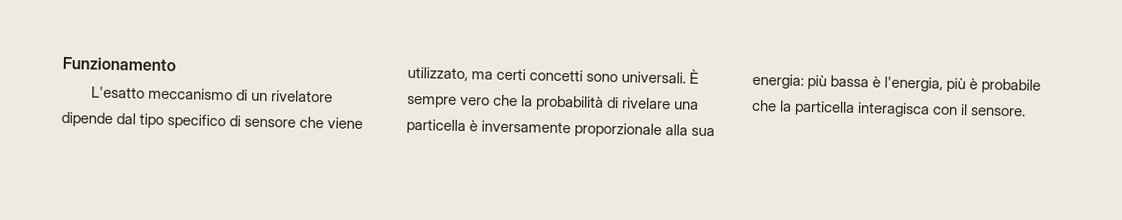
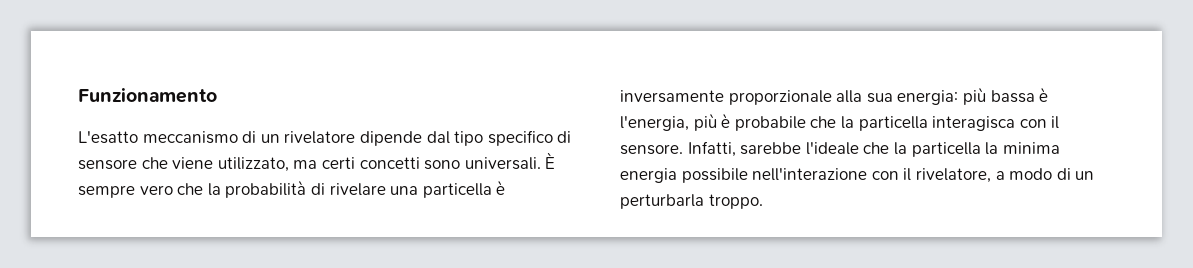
(1027, 112) none -> [687,141,1060,157] [620,168,1095,183] [620,194,763,209] Infatti, sarebbe l'ideale che la particella la minima energia possibile nell'interazione con il rivelatore, a modo di un perturbarla troppo.

